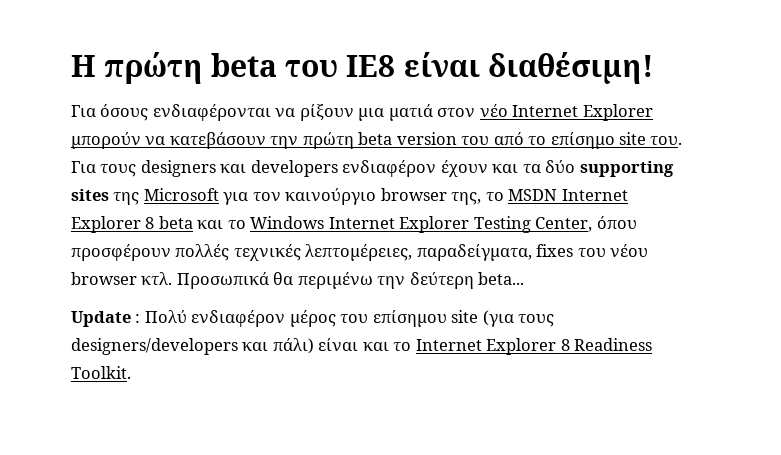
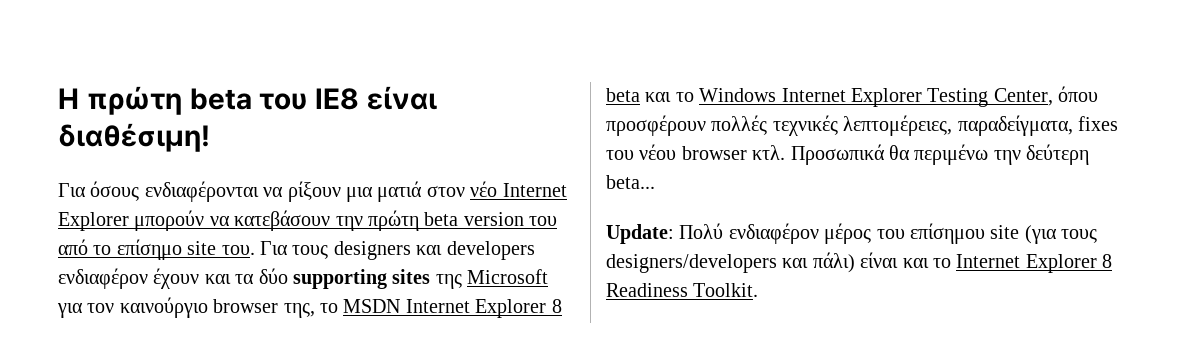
[71,311,141,327] Update : -> [606,224,674,244] Update:

